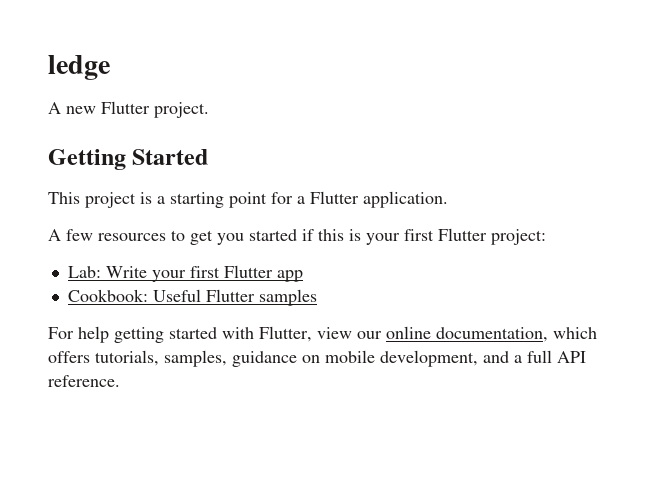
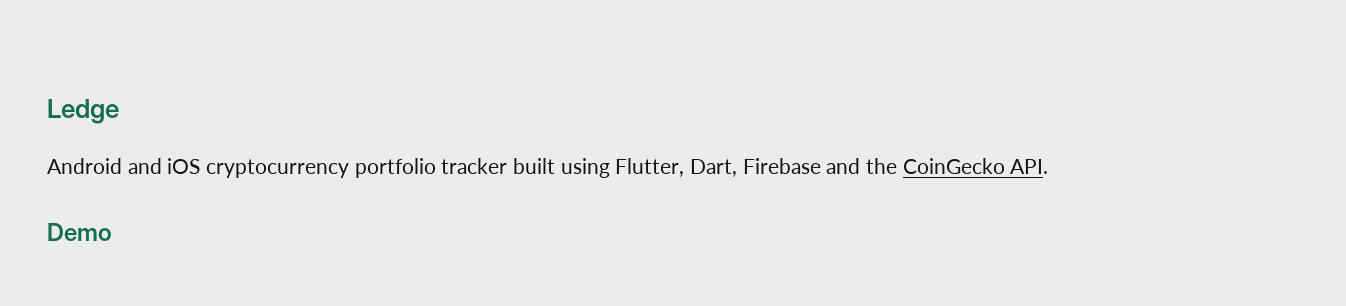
[48,55,110,80] [48,101,209,118] [48,149,209,170] [48,191,448,208] [48,228,546,245] [67,265,303,282] [67,289,317,306] [48,326,597,343] [48,350,586,367] [48,375,120,387] ledge // A new Flutter project. // Getting Started // This project is a starting point for a Flutter application. // A few resources to get you started if this is your first Flutter project: // Lab: Write your first Flutter app // Cookbook: Useful Flutter samples // For help getting started with Flutter, view our online documentation, which offers tutorials, samples, guidance on mobile development, and a full API reference. -> [47,99,119,124] [47,158,1049,178] [47,223,112,241] Ledge // Android and iOS cryptocurrency portfolio tracker built using Flutter, Dart, Firebase and the CoinGecko API. // Demo

